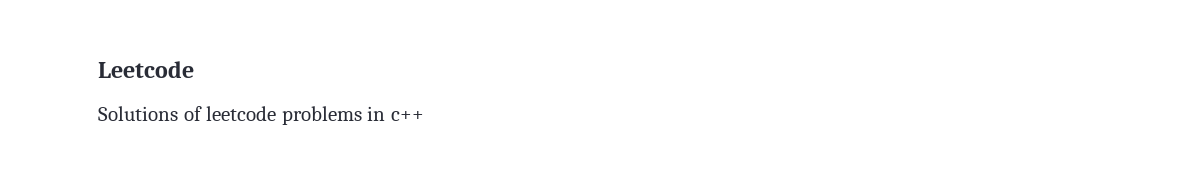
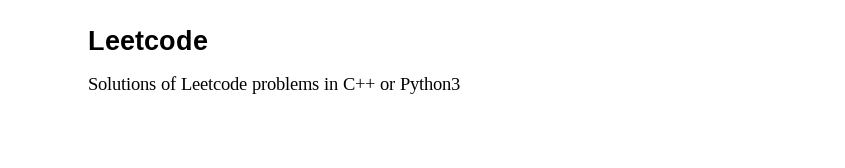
[206,106,277,121] leetcode -> [181,77,247,90] Leetcode
[390,111,424,121] c++ -> [343,77,460,94] C++ or Python3

